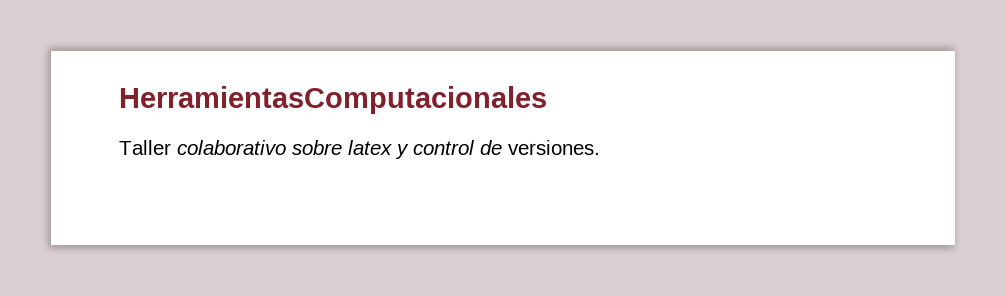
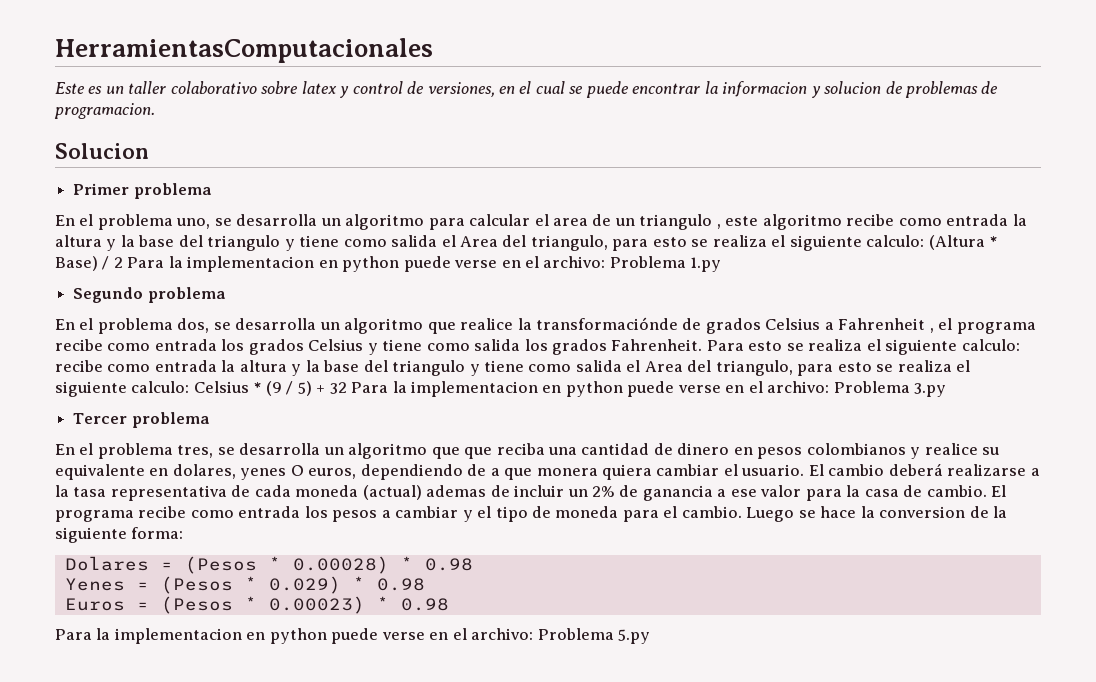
[119,140,171,155] Taller -> [55,81,167,94] Este es un taller
[508,140,600,155] versiones. -> [427,81,999,98] [54,103,155,119] [55,143,149,159] [73,183,212,199] [55,214,1027,230] [55,235,998,251] [55,256,722,272] [73,287,226,303] [55,317,1036,334] [55,339,1020,355] [55,360,971,376] [55,381,947,397] [73,412,210,428] [55,443,1000,459] [55,463,1040,480] [55,485,1007,501] [55,506,1008,522] [55,527,184,543] [64,556,473,574] [64,576,425,594] [64,596,449,614] [55,628,651,644] versiones, en el cual se puede encontrar la informacion y solucion de problemas de programacion. // Solucion // Primer problema // En el problema uno, se desarrolla un algoritmo para calcular el area de un triangulo , este algoritmo recibe como entrada la altura y la base del triangulo y tiene como salida el Area del triangulo, para esto se realiza el siguiente calculo: (Altura * Base) / 2 Para la implementacion en python puede verse en el archivo: Problema 1.py // Segundo problema // En el problema dos, se desarrolla un algoritmo que realice la transformaciónde de grados Celsius a Fahrenheit , el programa recibe como entrada los grados Celsius y tiene como salida los grados Fahrenheit. Para esto se realiza el siguiente calculo: recibe como entrada la altura y la base del triangulo y tiene como salida el Area del triangulo, para esto se realiza el siguiente calculo: Celsius * (9 / 5) + 32 Para la implementacion en python puede verse en el archivo: Problema 3.py // Tercer problema // En el problema tres, se desarrolla un algoritmo que que reciba una cantidad de dinero en pesos colombianos y realice su equivalente en dolares, yenes O euros, dependiendo de a que monera quiera cambiar el usuario. El cambio deberá realizarse a la tasa representativa de cada moneda (actual) ademas de incluir un 2% de ganancia a ese valor para la casa de cambio. El programa recibe como entrada los pesos a cambiar y el tipo de moneda para el cambio. Luego se hace la conversion de la siguiente forma: // Dolares = (Pesos * 0.00028) * 0.98 // Yenes = (Pesos * 0.029) * 0.98 // Euros = (Pesos * 0.00023) * 0.98 // Para la implementacion en python puede verse en el archivo: Problema 5.py

